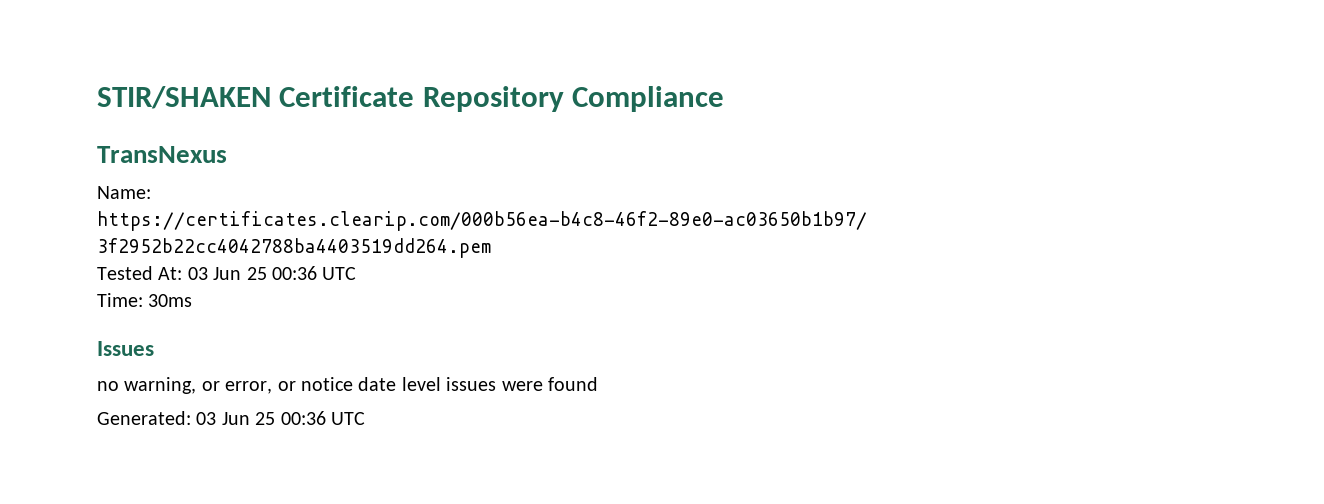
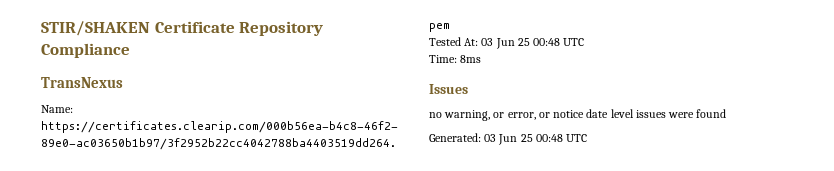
[272,266,317,280] 00:36 -> [533,38,561,46] 00:48
[148,294,193,307] 30ms -> [460,55,482,63] 8ms
[280,411,326,425] 00:36 -> [535,134,563,142] 00:48

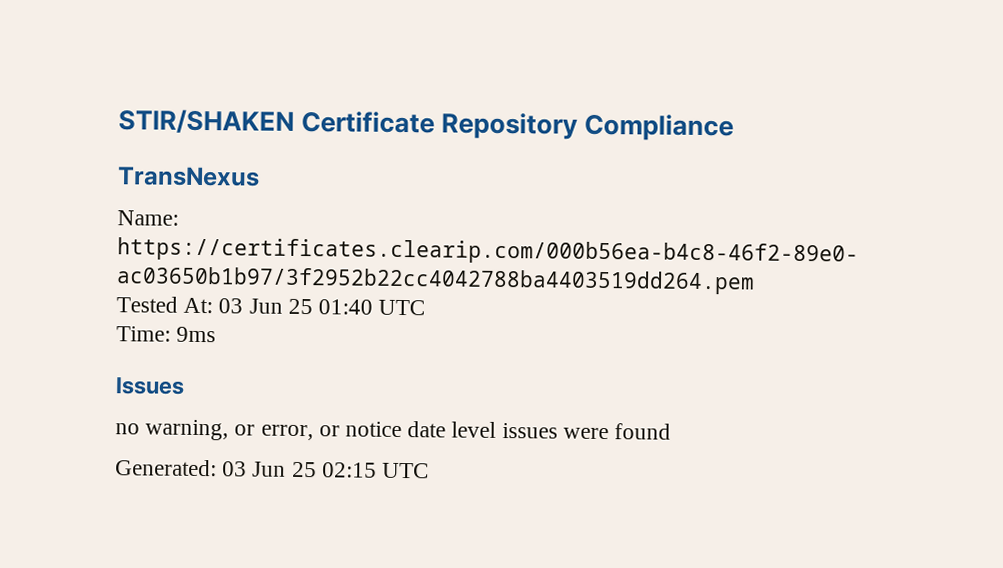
[533,38,561,46] 00:48 -> [318,299,374,315] 01:40
[460,55,482,63] 8ms -> [176,326,217,343] 9ms
[535,134,563,142] 00:48 -> [321,462,377,478] 02:15

